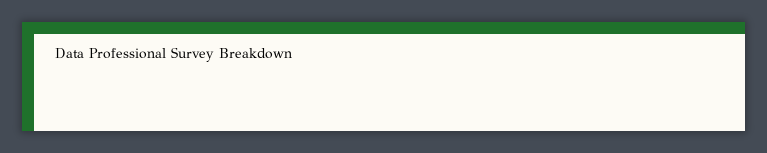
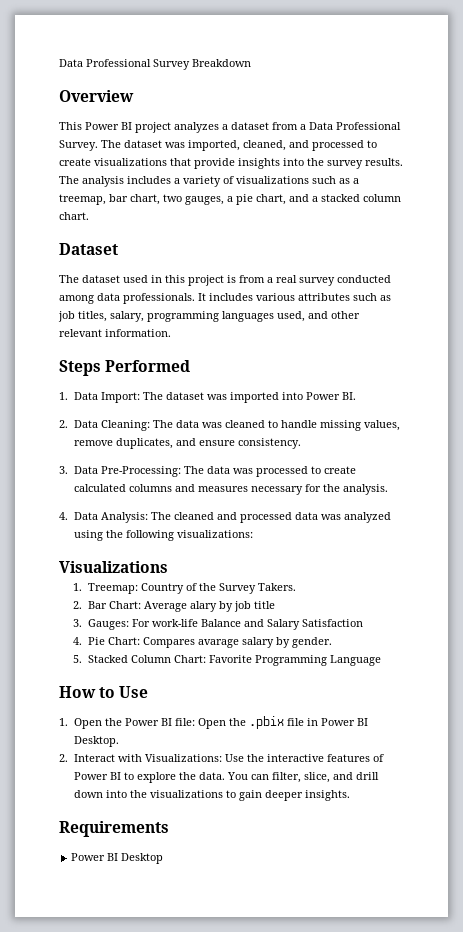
(292, 53) none -> [59,90,134,102] [59,122,401,133] [59,140,377,151] [59,158,403,169] [59,176,359,187] [59,194,401,205] [59,212,89,220] [59,243,118,255] [59,275,391,286] [59,293,391,304] [58,311,360,322] [59,329,171,337] [59,360,191,376] [59,392,356,403] [59,420,400,431] [73,438,301,449] [59,466,356,477] [73,484,388,495] [59,512,391,523] [73,530,253,541] [59,561,168,573] [73,583,296,594] [73,601,275,612] [73,619,363,630] [73,637,332,648] [73,655,381,666] [59,686,149,698] [59,716,368,729] [73,736,119,747] [59,754,384,762] [73,772,379,783] [73,790,350,801] [59,821,169,837] [71,853,164,864] // Overview // This Power BI project analyzes a dataset from a Data Professional Survey. The dataset was imported, cleaned, and processed to create visualizations that provide insights into the survey results. The analysis includes a variety of visualizations such as a treemap, bar chart, two gauges, a pie chart, and a stacked column chart. // Dataset // The dataset used in this project is from a real survey conducted among data professionals. It includes various attributes such as job titles, salary, programming languages used, and other relevant information. // Steps Performed // 1. Data Import: The dataset was imported into Power BI. // 2. Data Cleaning: The data was cleaned to handle missing values, remove duplicates, and ensure consistency. // 3. Data Pre-Processing: The data was processed to create calculated columns and measures necessary for the analysis. // 4. Data Analysis: The cleaned and processed data was analyzed using the following visualizations: // Visualizations // 1. Treemap: Country of the Survey Takers. // 2. Bar Chart: Average alary by job title // 3. Gauges: For work-life Balance and Salary Satisfaction // 4. Pie Chart: Compares avarage salary by gender. // 5. Stacked Column Chart: Favorite Programming Language // How to Use // 1. Open the Power BI file: Open the .pbix file in Power BI Desktop. // 2. Interact with Visualizations: Use the interactive features of Power BI to explore the data. You can filter, slice, and drill down into the visualizations to gain deeper insights. // Requirements // Power BI Desktop

